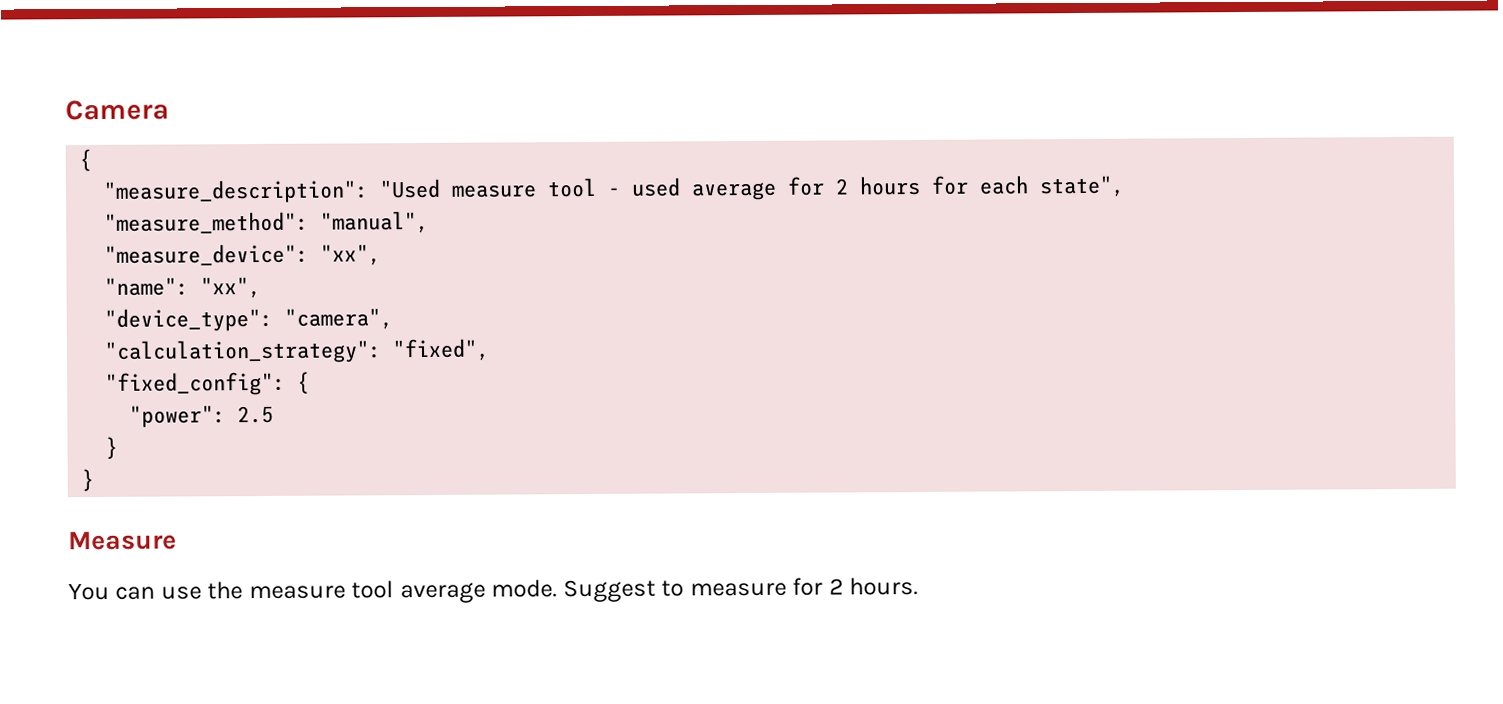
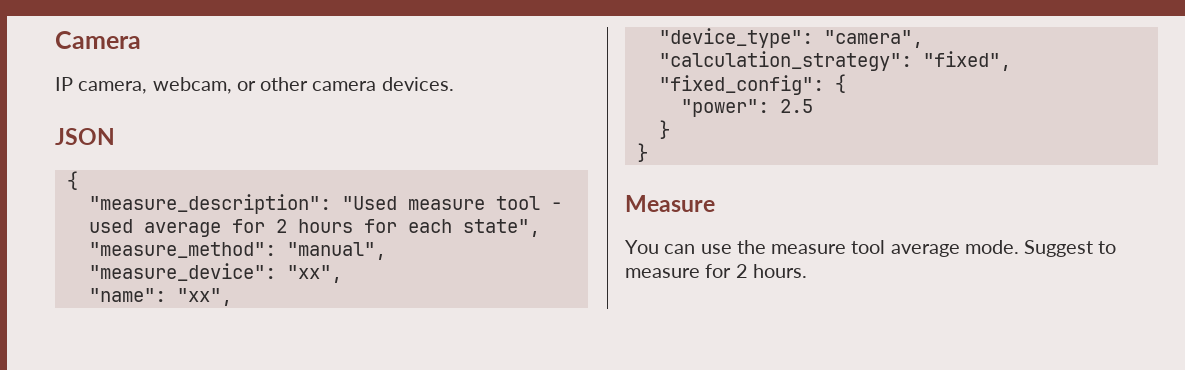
(169, 110) none -> [55,77,454,94] [55,128,115,145] // IP camera, webcam, or other camera devices. // JSON

